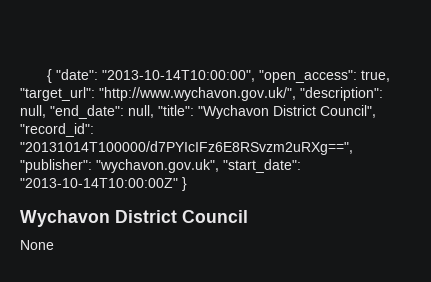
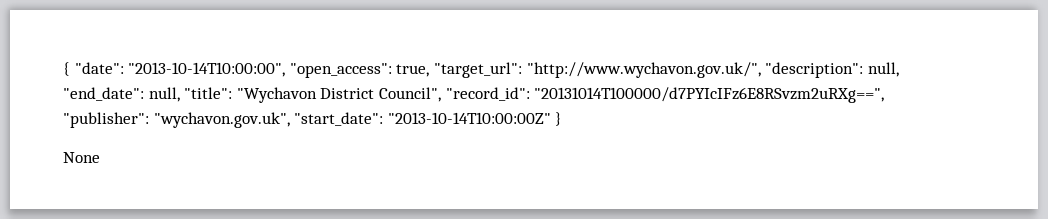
[20,210,248,227] // Wychavon District Council -> (563, 119) none

